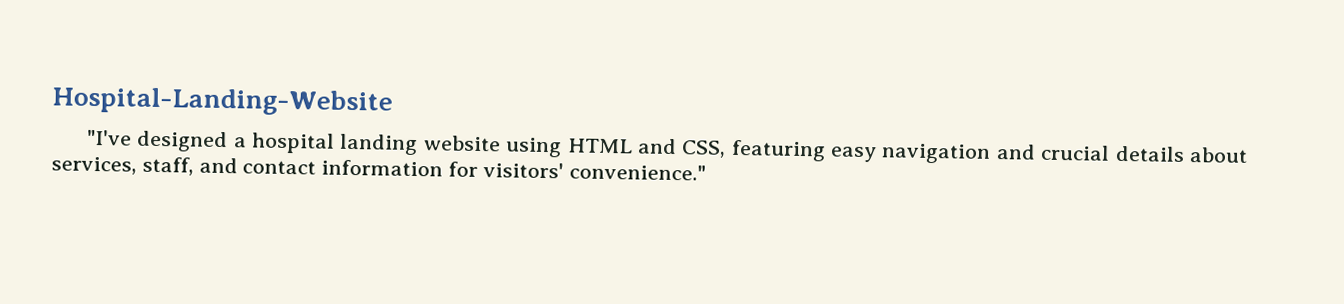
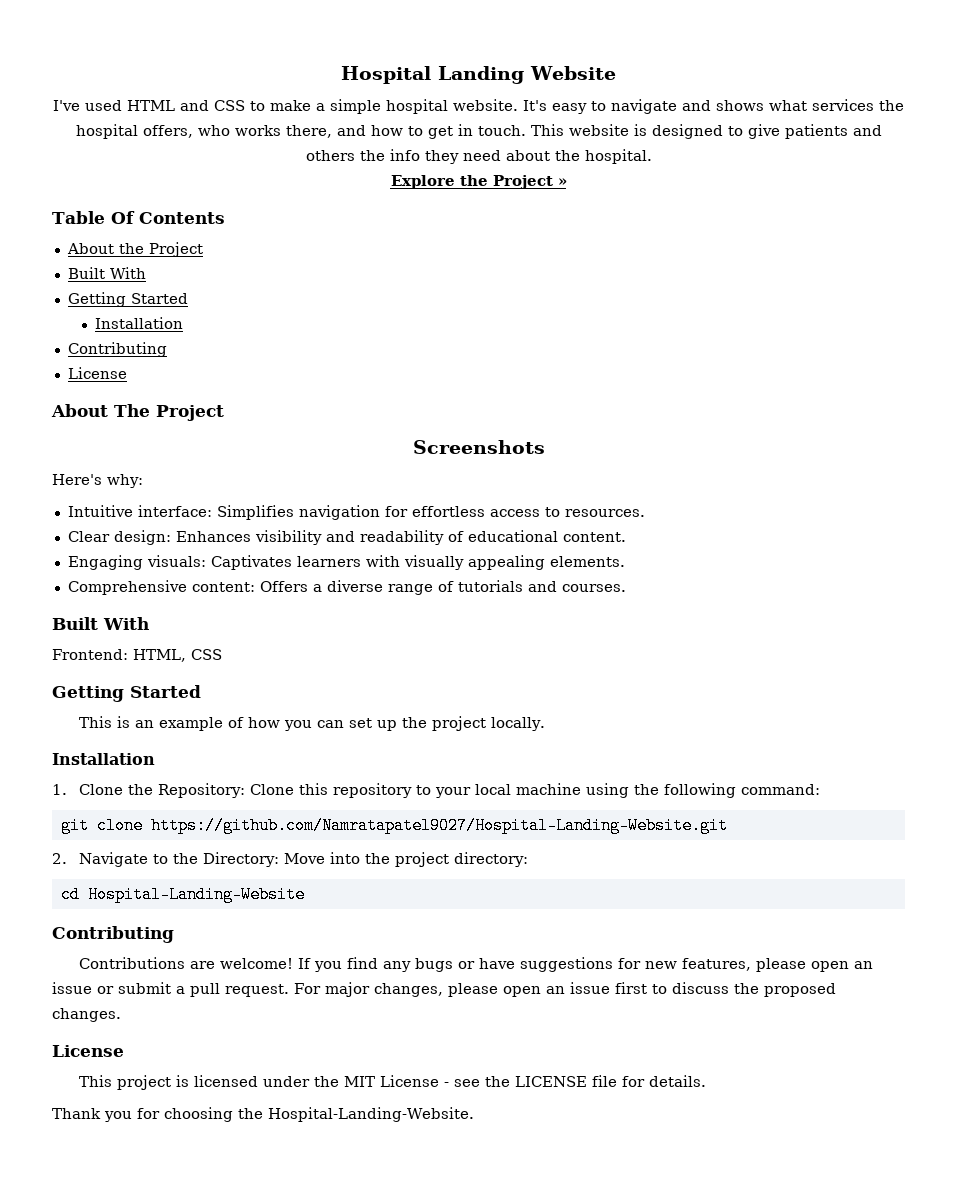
[52,86,393,117] [86,129,1248,164] [51,156,706,181] Hospital-Landing-Website // "I've designed a hospital landing website using HTML and CSS, featuring easy navigation and crucial details about services, staff, and contact information for visitors' convenience." -> [341,66,617,84] [53,99,904,114] [75,124,882,139] [305,149,652,164] [390,175,567,189] [52,211,225,224] [66,242,203,257] [67,267,146,279] [67,292,188,307] [94,317,183,329] [67,342,167,357] [67,367,127,379] [51,404,224,421] [412,440,545,454] [52,474,143,488] [67,505,645,520] [67,530,626,545] [67,555,625,570] [67,580,626,595] [52,617,149,630] [52,649,222,662] [52,685,201,702] [79,716,546,731] [52,753,155,765] [52,783,820,798] [60,817,728,834] [52,852,528,867] [60,886,305,903] [52,926,174,943] [79,957,874,972] [52,982,836,997] [52,1008,121,1022] [52,1045,124,1057] [79,1075,707,1090] [52,1107,474,1122] Hospital Landing Website // I've used HTML and CSS to make a simple hospital website. It's easy to navigate and shows what services the hospital offers, who works there, and how to get in touch. This website is designed to give patients and others the info they need about the hospital. // Explore the Project » // Table Of Contents // About the Project // Built With // Getting Started // Installation // Contributing // License // About The Project // Screenshots // Here's why: // Intuitive interface: Simplifies navigation for effortless access to resources. // Clear design: Enhances visibility and readability of educational content. // Engaging visuals: Captivates learners with visually appealing elements. // Comprehensive content: Offers a diverse range of tutorials and courses. // Built With // Frontend: HTML, CSS // Getting Started // This is an example of how you can set up the project locally. // Installation // 1. Clone the Repository: Clone this repository to your local machine using the following command: // git clone https://github.com/Namratapatel9027/Hospital-Landing-Website.git // 2. Navigate to the Directory: Move into the project directory: // cd Hospital-Landing-Website // Contributing // Contributions are welcome! If you find any bugs or have suggestions for new features, please open an issue or submit a pull request. For major changes, please open an issue first to discuss the proposed changes. // License // This project is licensed under the MIT License - see the LICENSE file for details. // Thank you for choosing the Hospital-Landing-Website.

